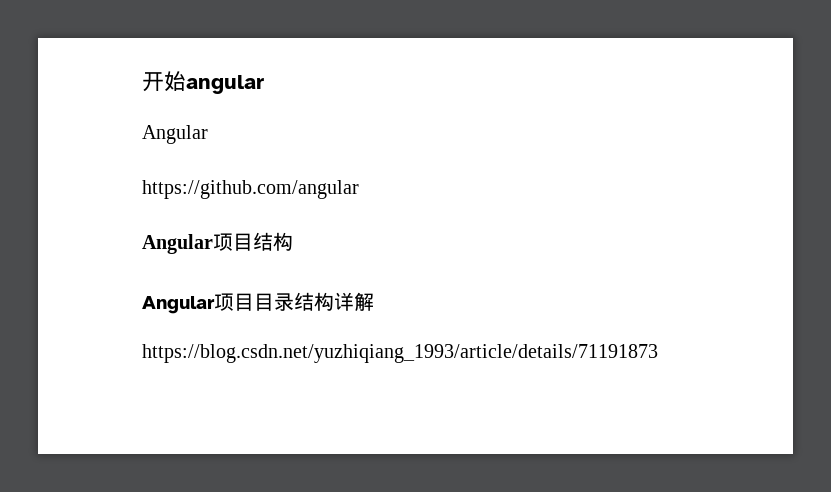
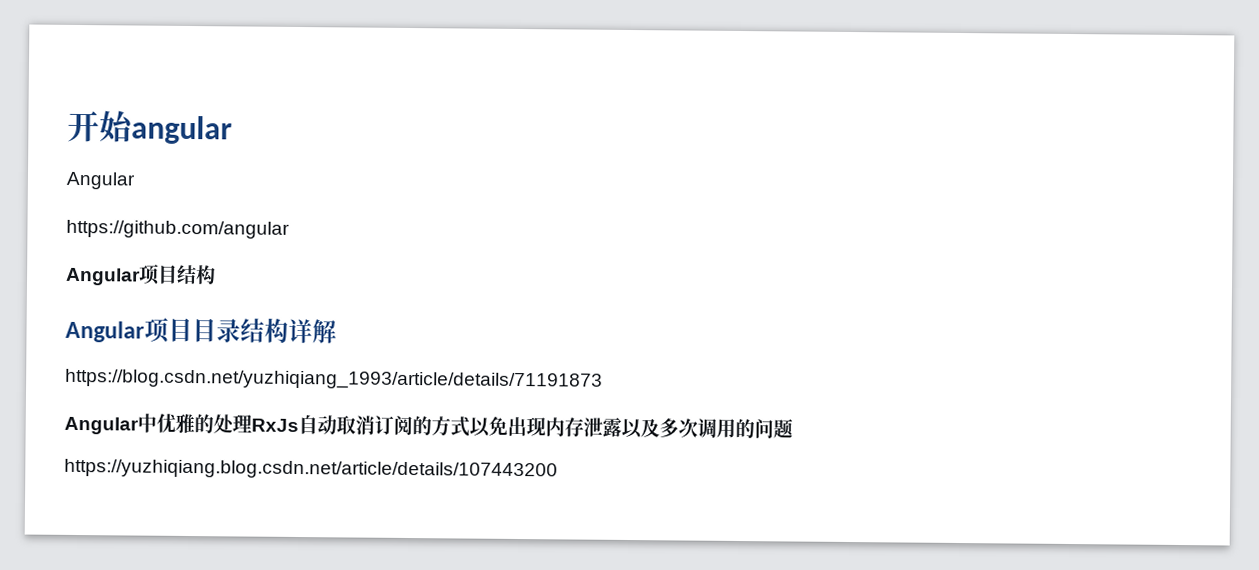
(658, 353) none -> [64,413,793,439] [64,458,558,481] // Angular中优雅的处理RxJs自动取消订阅的方式以免出现内存泄露以及多次调用的问题 // https://yuzhiqiang.blog.csdn.net/article/details/107443200

